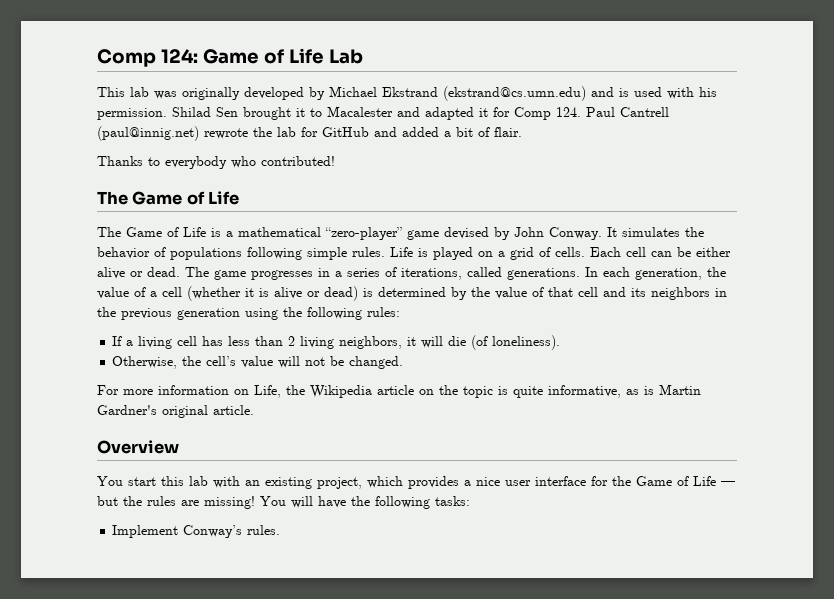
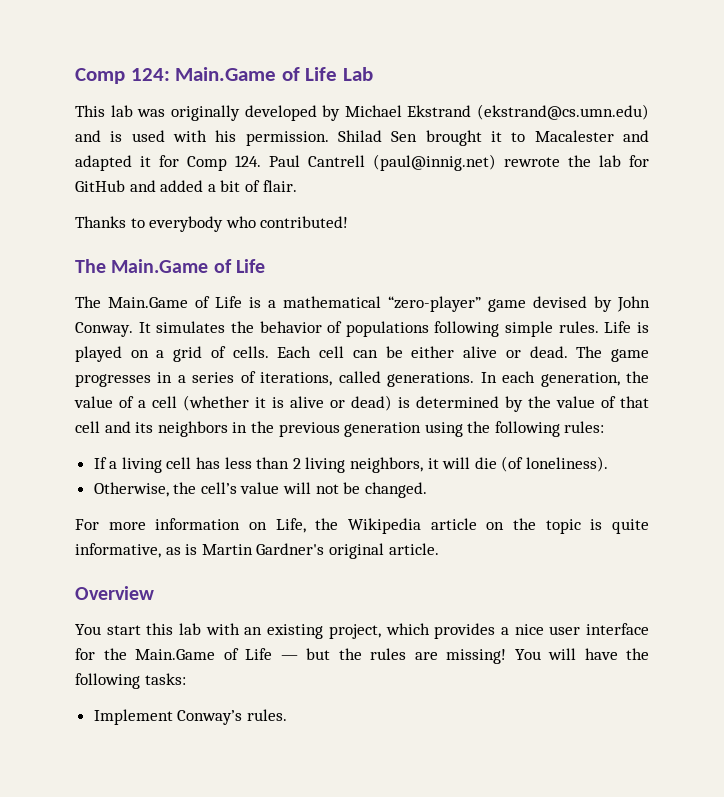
[202,49,259,64] Game -> [175,67,277,81] Main.Game
[132,191,183,205] Game -> [111,259,209,273] Main.Game
[126,227,162,237] Game -> [108,297,188,308] Main.Game
[636,476,672,486] Game -> [135,649,215,660] Main.Game

